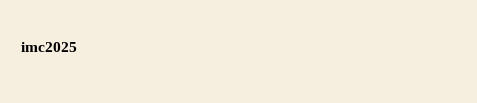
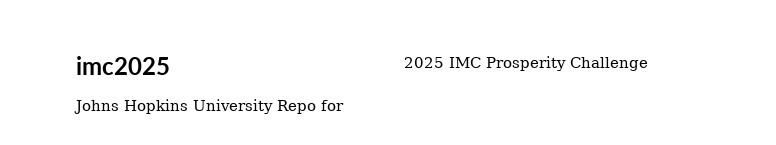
(77, 47) none -> [74,99,344,114] [404,56,648,71] // Johns Hopkins University Repo for 2025 IMC Prosperity Challenge

